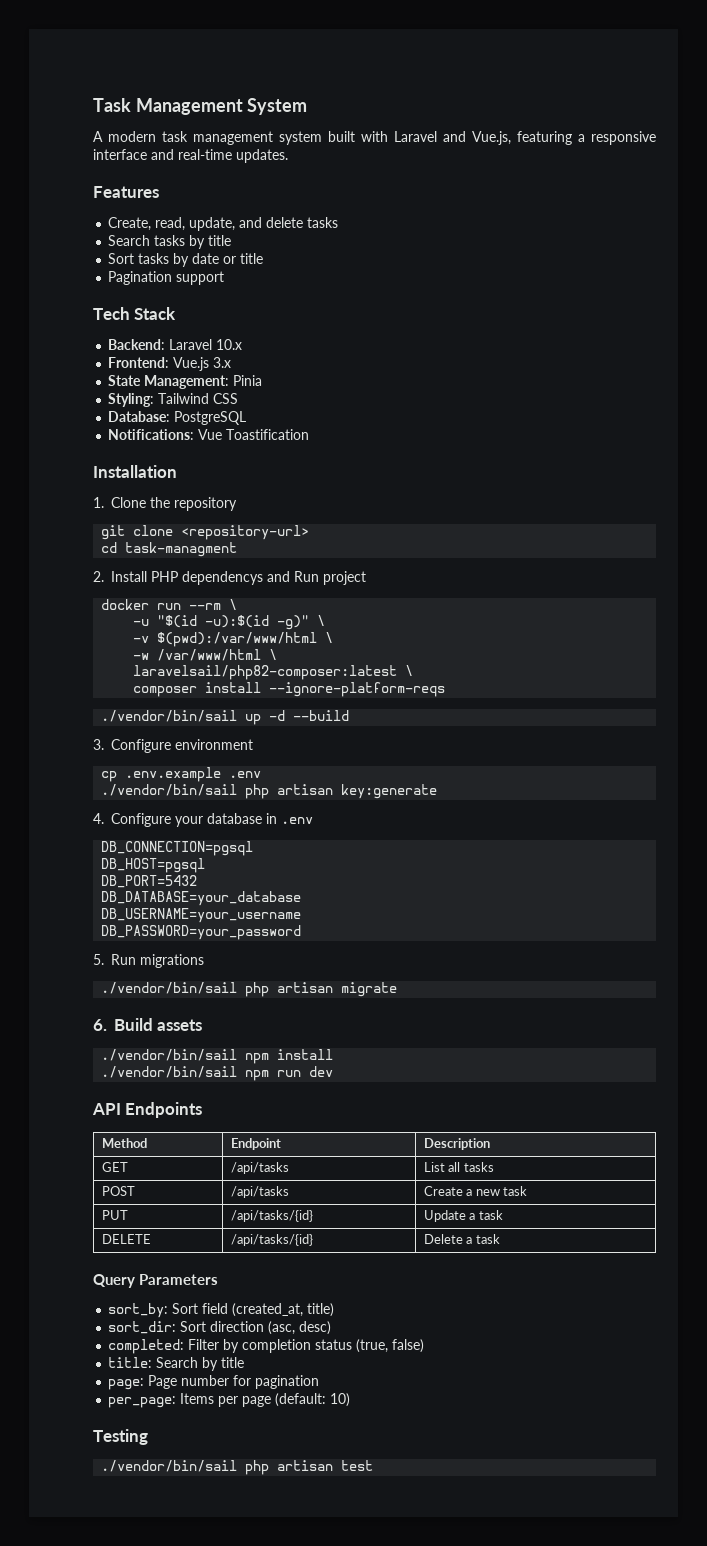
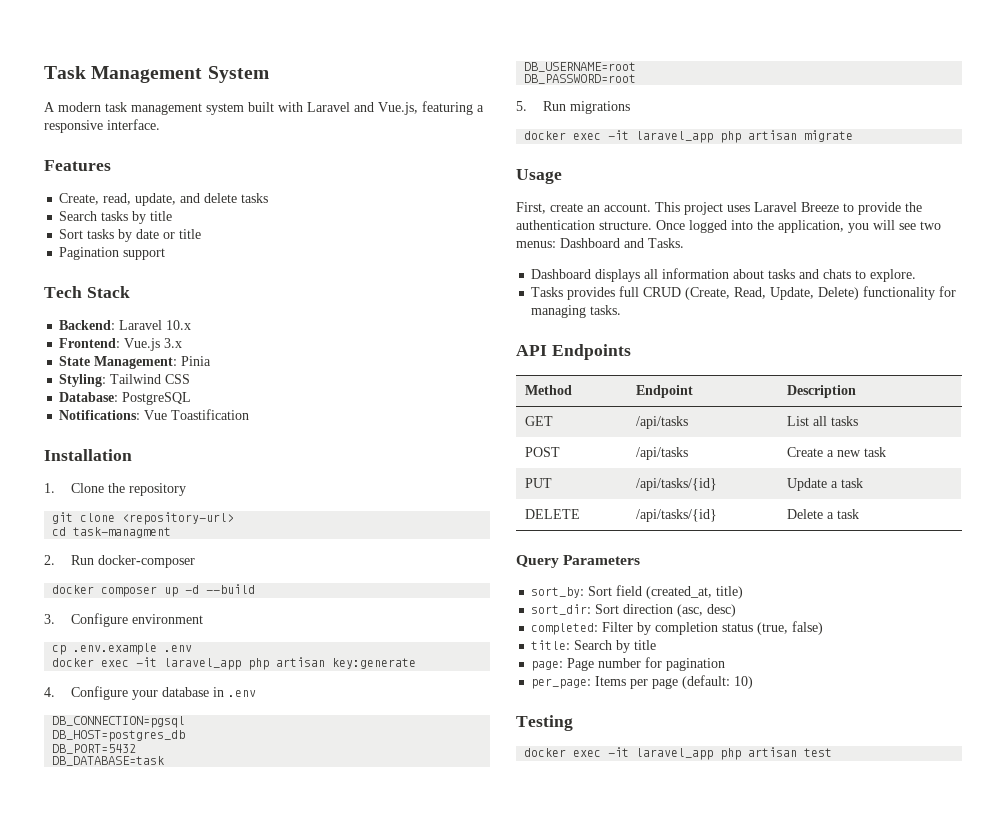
[93,149,288,163] interface and real-time updates. -> [107,119,160,130] interface.
[111,571,366,585] [101,599,238,610] [133,615,326,630] [133,632,334,647] [133,649,278,661] [133,665,414,680] [133,682,446,697] [101,710,238,722] Install PHP dependencys and Run project // docker run --rm \ // -u "$(id -u):$(id -g)" \ // -v $(pwd):/var/www/html \ // -w /var/www/html \ // laravelsail/php82-composer:latest \ // composer install --ignore-platform-reqs // ./vendor/bin/sail -> [71,555,196,568] [52,585,158,597] Run docker-composer // docker composer
[101,784,238,796] ./vendor/bin/sail -> [52,657,242,670] docker exec -it laravel_app
[101,858,206,873] DB_HOST=pgsql -> [52,730,186,742] DB_HOST=postgres_db
[101,891,302,906] [101,908,302,923] [101,925,302,940] DB_DATABASE=your_database // DB_USERNAME=your_username // DB_PASSWORD=your_password -> [52,756,165,766] [524,62,637,72] [524,74,637,84] DB_DATABASE=task // DB_USERNAME=root // DB_PASSWORD=root
[101,982,238,994] ./vendor/bin/sail -> [524,130,714,143] docker exec -it laravel_app
[93,1018,203,1031] [101,1049,334,1064] [101,1066,334,1081] 6. Build assets // ./vendor/bin/sail npm install // ./vendor/bin/sail npm run dev -> [516,169,562,184] [516,202,922,215] [516,220,941,233] [516,238,684,248] [531,268,917,282] [531,286,957,300] [531,305,622,318] Usage // First, create an account. This project uses Laravel Breeze to provide the authentication structure. Once logged into the application, you will see two menus: Dashboard and Tasks. // Dashboard displays all information about tasks and chats to explore. // Tasks provides full CRUD (Create, Read, Update, Delete) functionality for managing tasks.
[101,1460,238,1472] ./vendor/bin/sail -> [524,747,714,760] docker exec -it laravel_app

